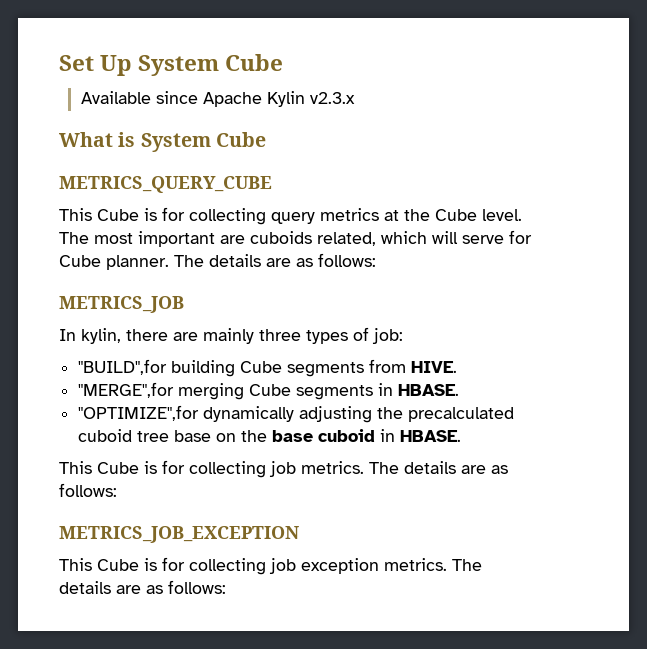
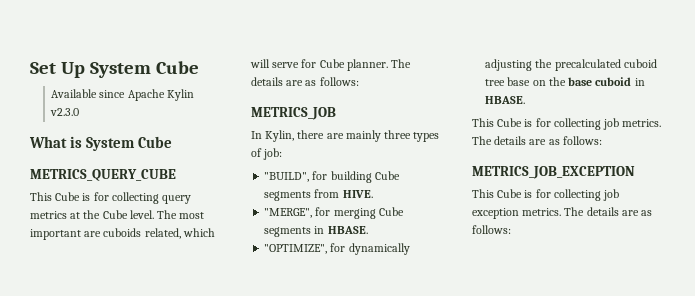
[309,92,355,104] v2.3.x -> [50,108,80,116] v2.3.0
[81,328,121,344] kylin, -> [265,130,295,142] Kylin,
[78,359,168,375] "BUILD",for -> [264,171,328,182] "BUILD", for
[78,382,175,398] "MERGE",for -> [264,207,331,218] "MERGE", for
[78,405,200,421] "OPTIMIZE",for -> [264,243,346,254] "OPTIMIZE", for

